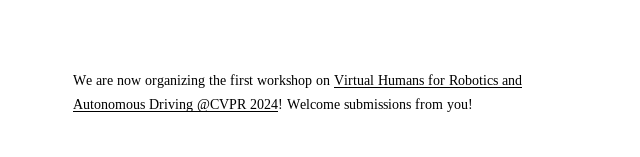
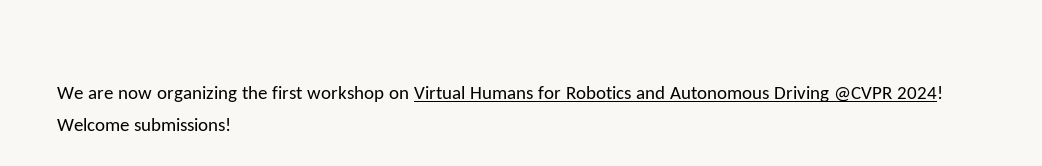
[344,98,473,112] submissions from you! -> [133,118,231,131] submissions!

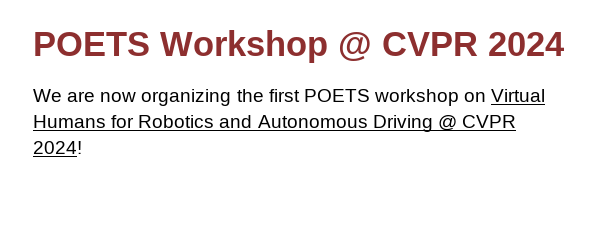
(57, 93) none -> [33,30,564,63] POETS Workshop @ CVPR 2024 //
(303, 92) none -> [303,89,370,102] POETS
[833,86,943,102] [57,118,231,131] @CVPR 2024! Welcome submissions! -> [437,115,516,131] [33,141,82,154] @ CVPR 2024!

